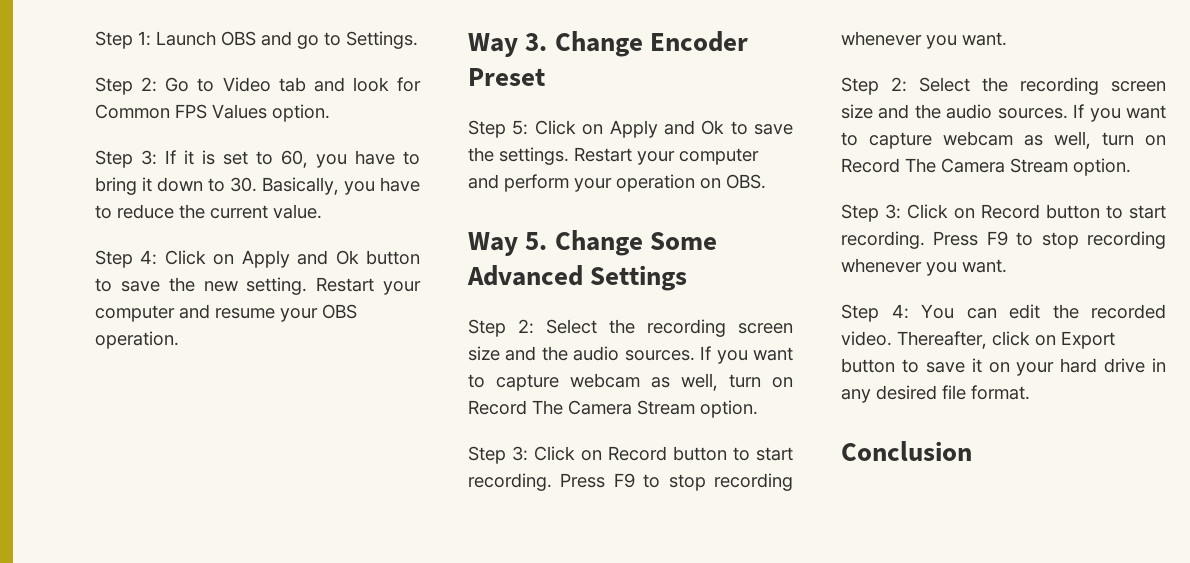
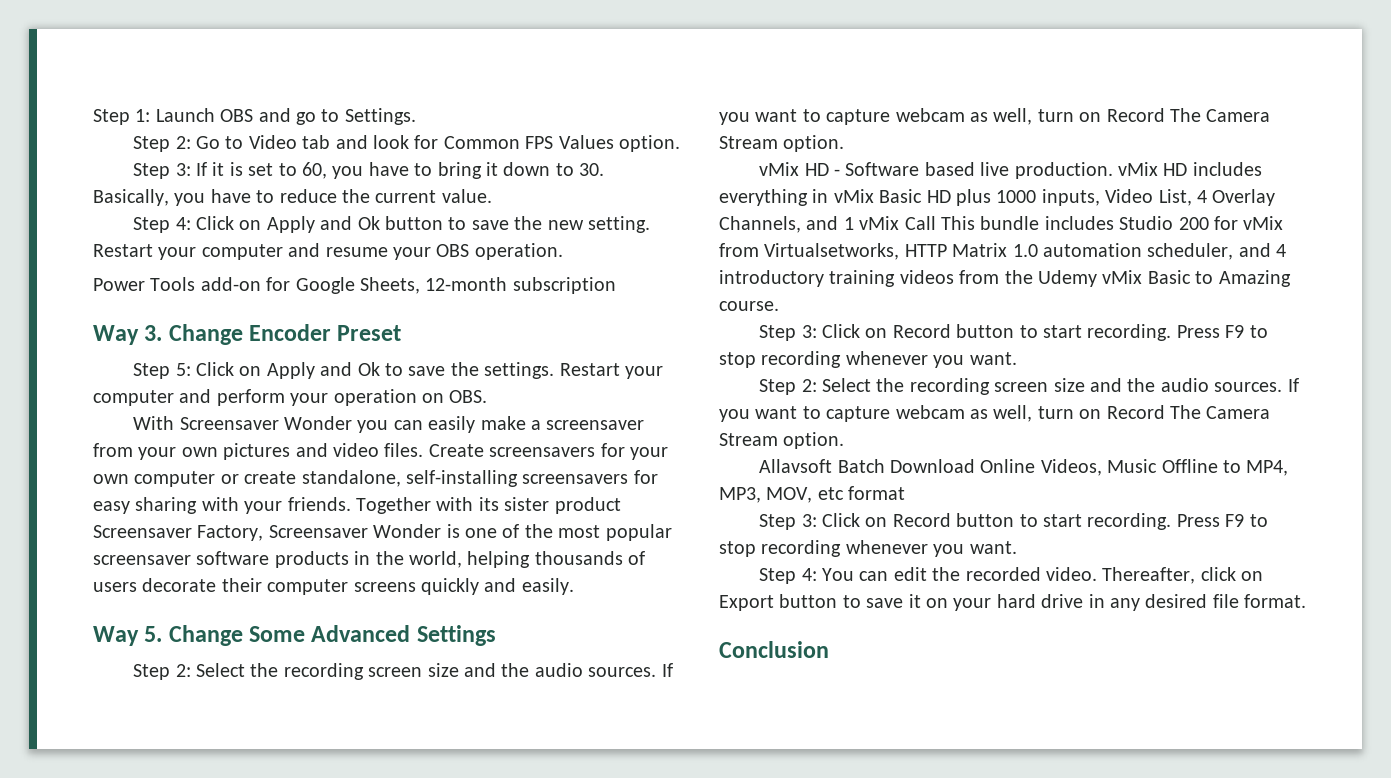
(179, 340) none -> [93,277,616,294] // Power Tools add-on for Google Sheets, 12-month subscription
(766, 181) none -> [133,416,645,433] [93,443,668,460] [93,470,658,487] [93,497,621,514] [93,524,672,541] [93,551,646,568] [93,578,574,595] // With Screensaver Wonder you can easily make a screensaver from your own pictures and video files. Create screensavers for your own computer or create standalone, self-installing screensavers for easy sharing with your friends. Together with its sister product Screensaver Factory, Screensaver Wonder is one of the most popular screensaver software products in the world, helping thousands of users decorate their computer screens quickly and easily.
(758, 409) none -> [759,162,1262,179] [719,189,1276,206] [719,216,1284,233] [719,243,1287,260] [719,270,1291,287] [719,301,779,311] // vMix HD - Software based live production. vMix HD includes everything in vMix Basic HD plus 1000 inputs, Video List, 4 Overlay Channels, and 1 vMix Call This bundle includes Studio 200 for vMix from Virtualsetworks, HTTP Matrix 1.0 automation scheduler, and 4 introductory training videos from the Udemy vMix Basic to Amazing course.
(1131, 167) none -> [759,459,1289,476] [719,486,906,503] // Allavsoft Batch Download Online Videos, Music Offline to MP4, MP3, MOV, etc format

